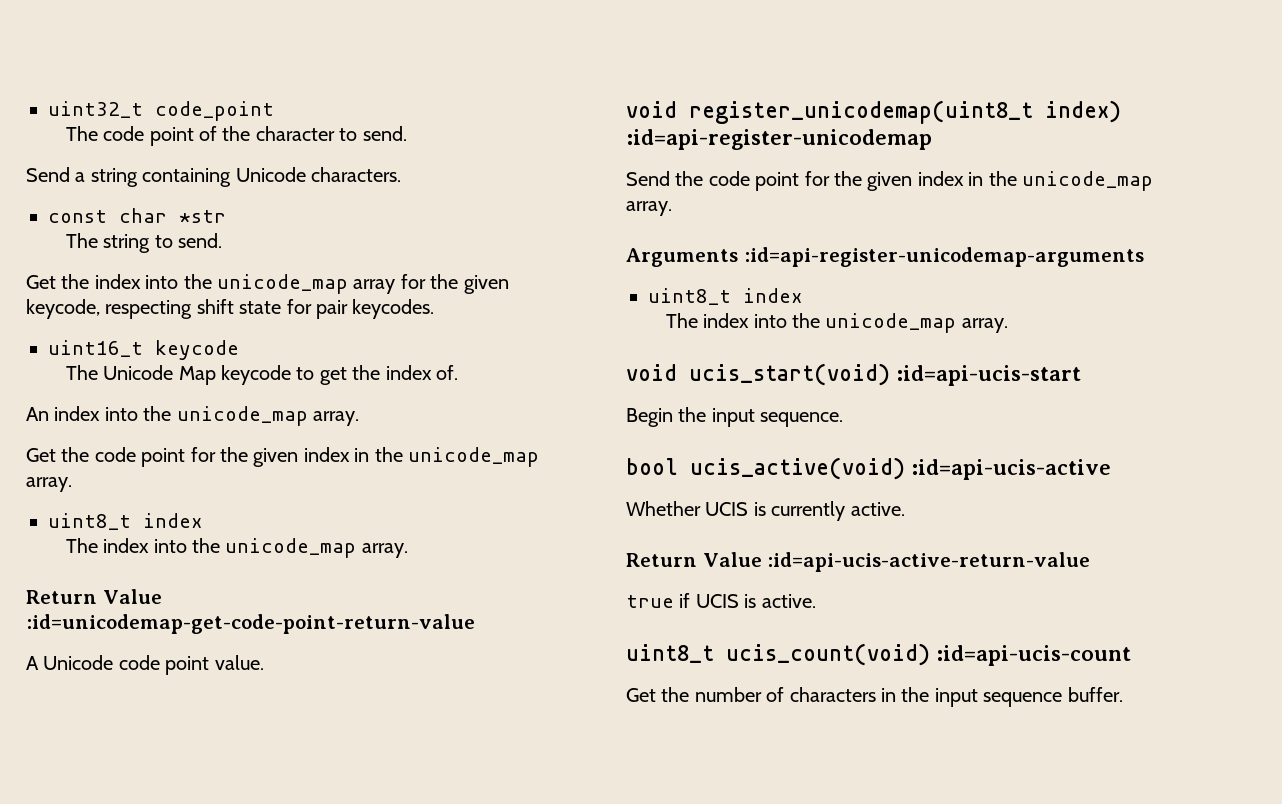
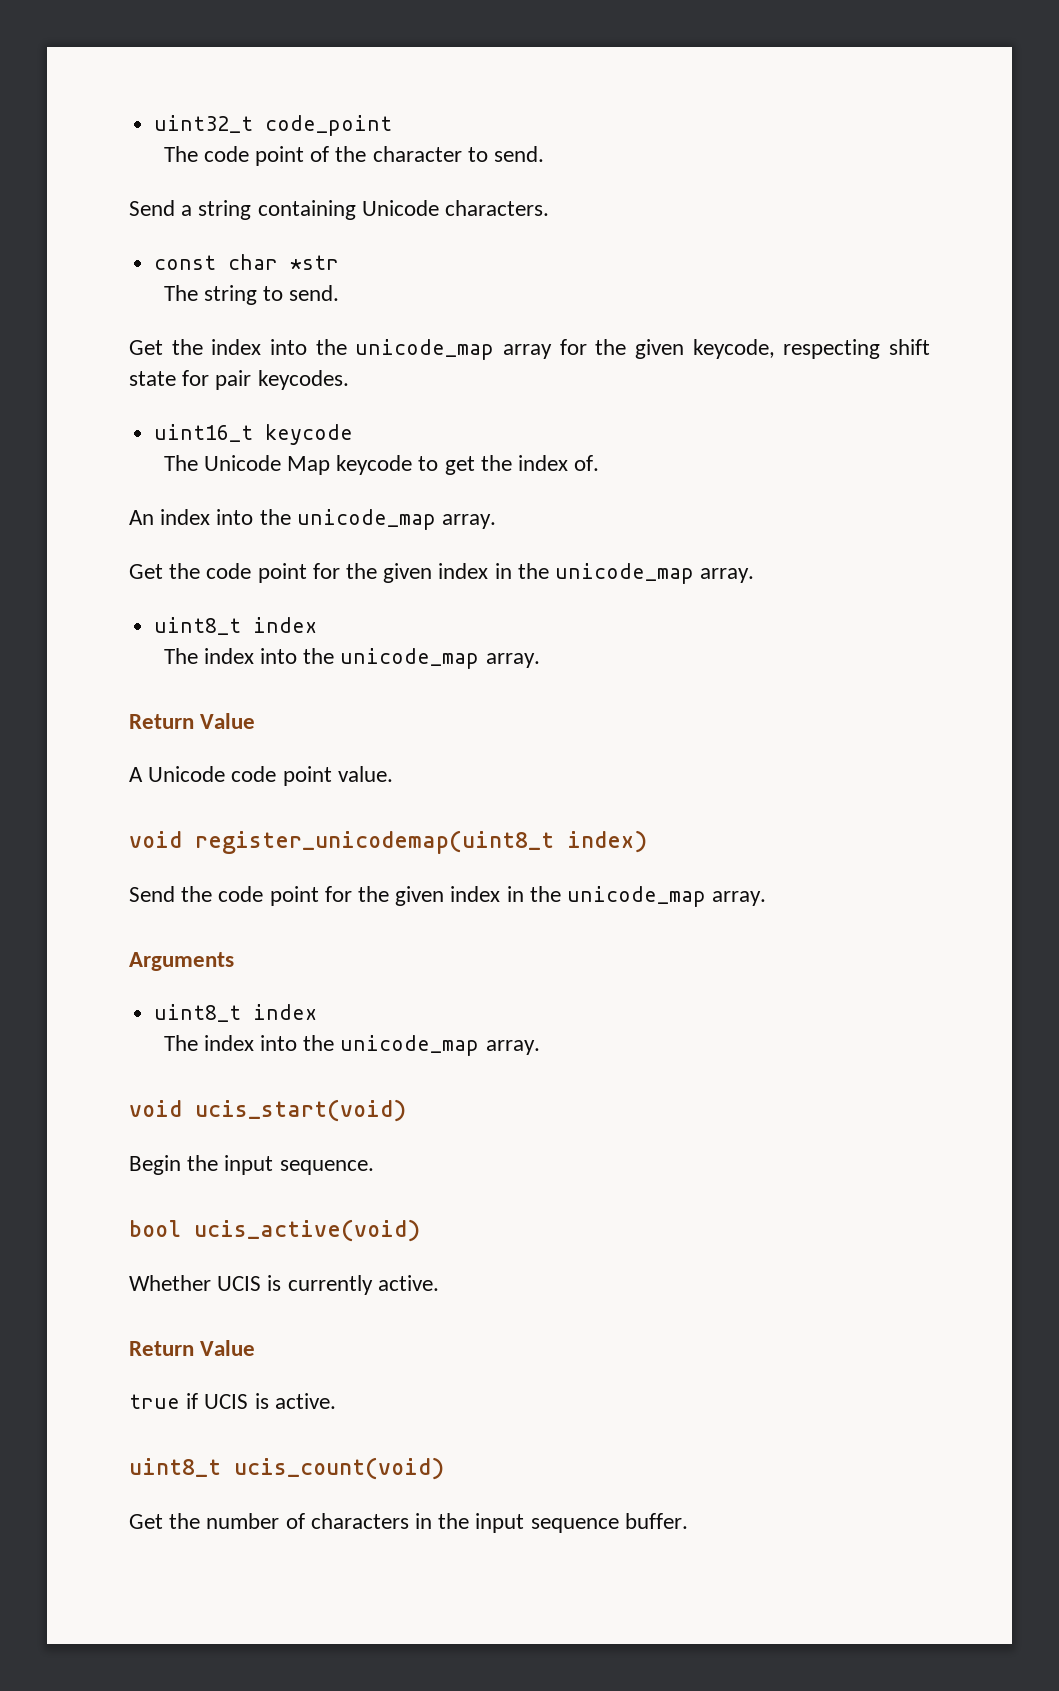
[26,614,475,634] :id=unicodemap-get-code-point-return-value -> (256, 721) none
[626,129,932,150] :id=api-register-unicodemap -> (647, 841) none
[743,247,1144,267] :id=api-register-unicodemap-arguments -> (234, 961) none
[896,365,1081,386] :id=api-ucis-start -> (406, 1110) none
[911,459,1111,480] :id=api-ucis-active -> (420, 1230) none
[767,552,1091,572] :id=api-ucis-active-return-value -> (256, 1348) none
[936,645,1131,666] :id=api-ucis-count -> (444, 1468) none

